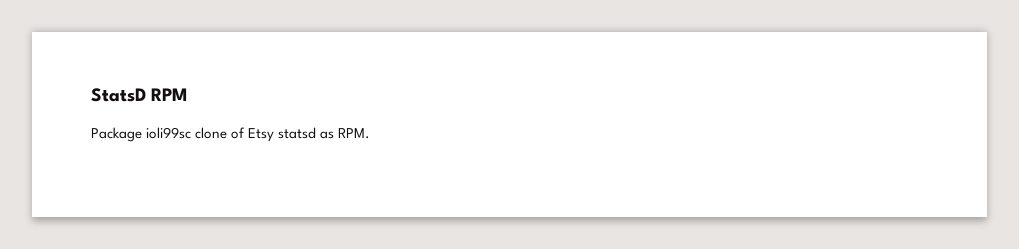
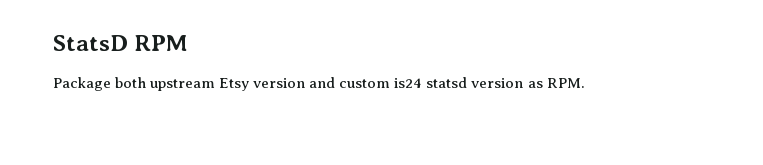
[146,127,317,142] ioli99sc clone of Etsy statsd -> [115,77,524,91] both upstream Etsy version and custom is24 statsd version

